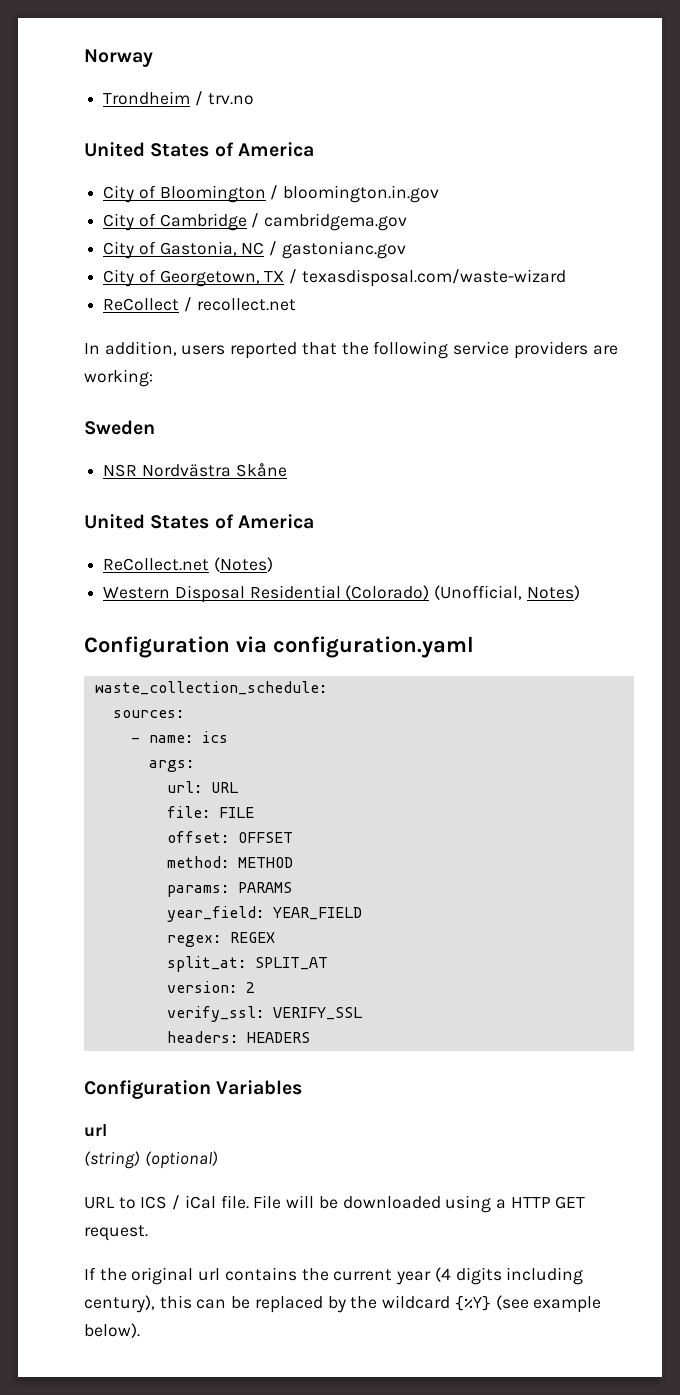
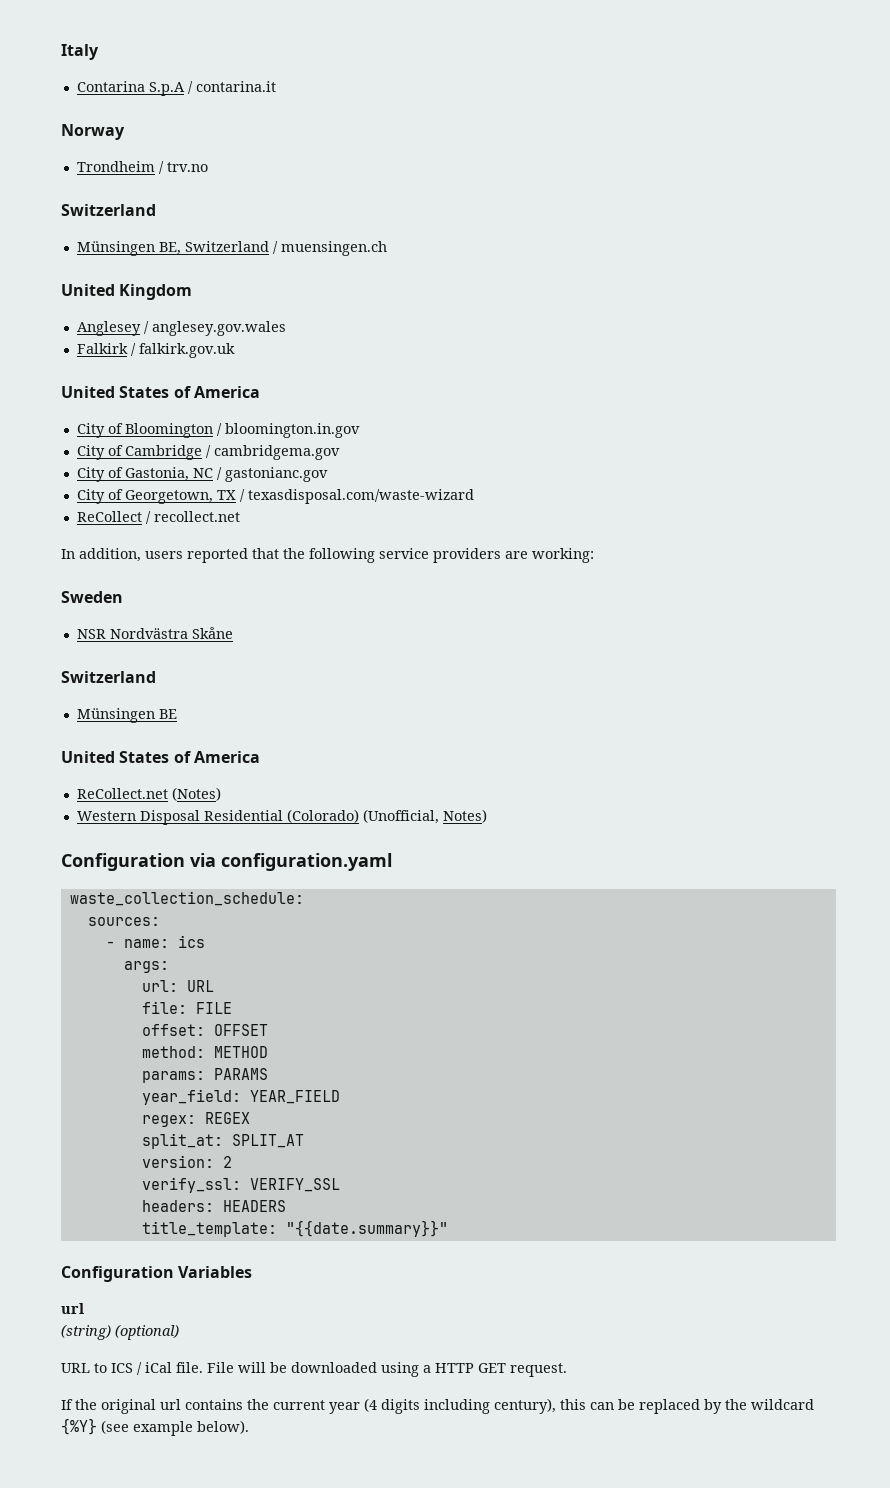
(84, 58) none -> [61,44,99,60] [76,81,276,96] Italy // Contarina S.p.A / contarina.it //
(254, 99) none -> [61,204,156,216] [76,241,387,256] [61,284,193,300] [76,321,286,336] [76,343,235,358] // Switzerland // Münsingen BE, Switzerland / muensingen.ch // United Kingdom // Anglesey / anglesey.gov.wales // Falkirk / falkirk.gov.uk
(287, 470) none -> [61,671,156,683] [76,708,177,723] // Switzerland // Münsingen BE
(310, 1037) none -> [141,1220,448,1237] // title_template: "{{date.summary}}"

